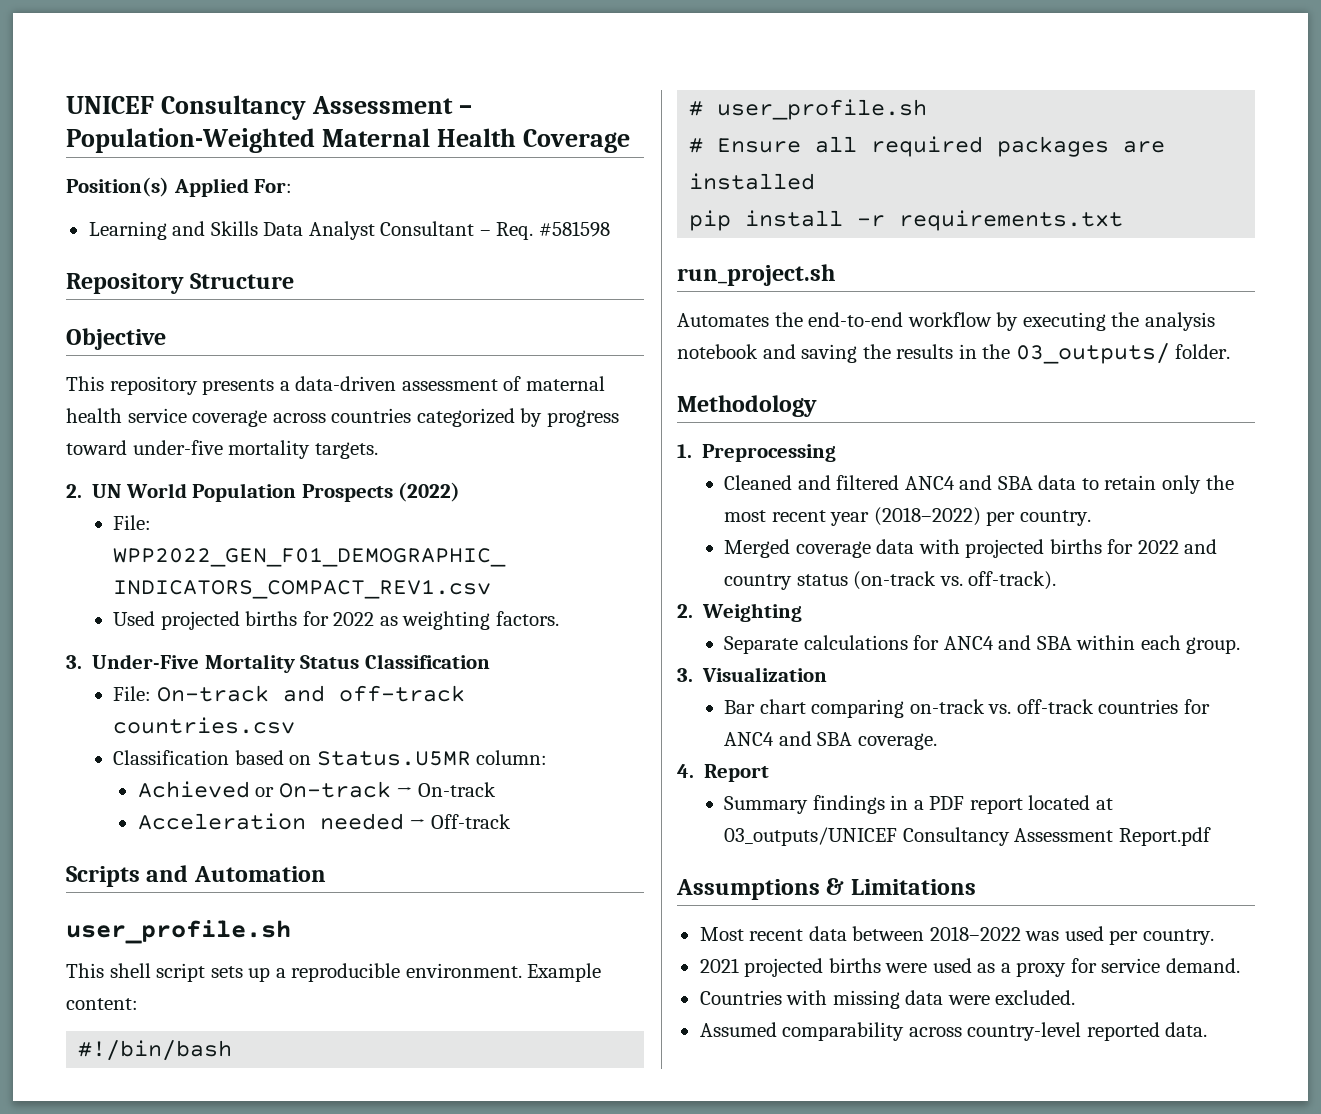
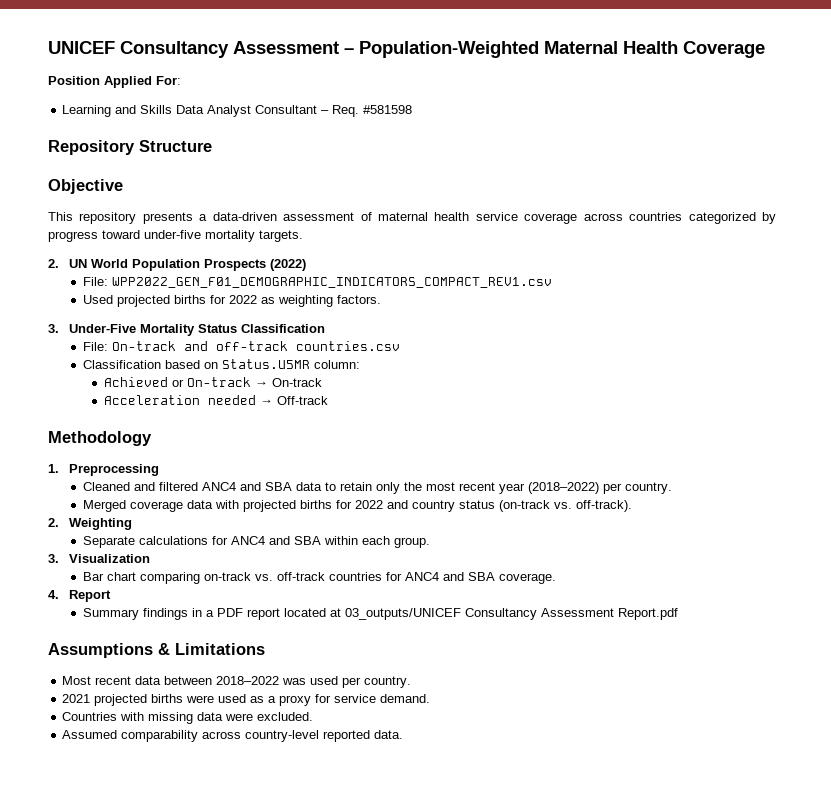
[66,177,169,197] Position(s) -> [48,76,100,85] Position
[66,865,326,887] [66,920,291,944] [66,963,602,982] [66,998,138,1010] [78,1040,233,1061] [689,99,928,120] [689,136,1166,157] [689,173,816,190] [689,210,1124,231] [677,264,835,286] [677,312,1215,331] [677,343,1231,364] // Scripts and Automation // user_profile.sh // This shell script sets up a reproducible environment. Example content: // #!/bin/bash // # user_profile.sh // # Ensure all required packages are installed // pip install -r requirements.txt // run_project.sh // Automates the end-to-end workflow by executing the analysis notebook and saving the results in the 03_outputs/ folder. -> (328, 400) none

